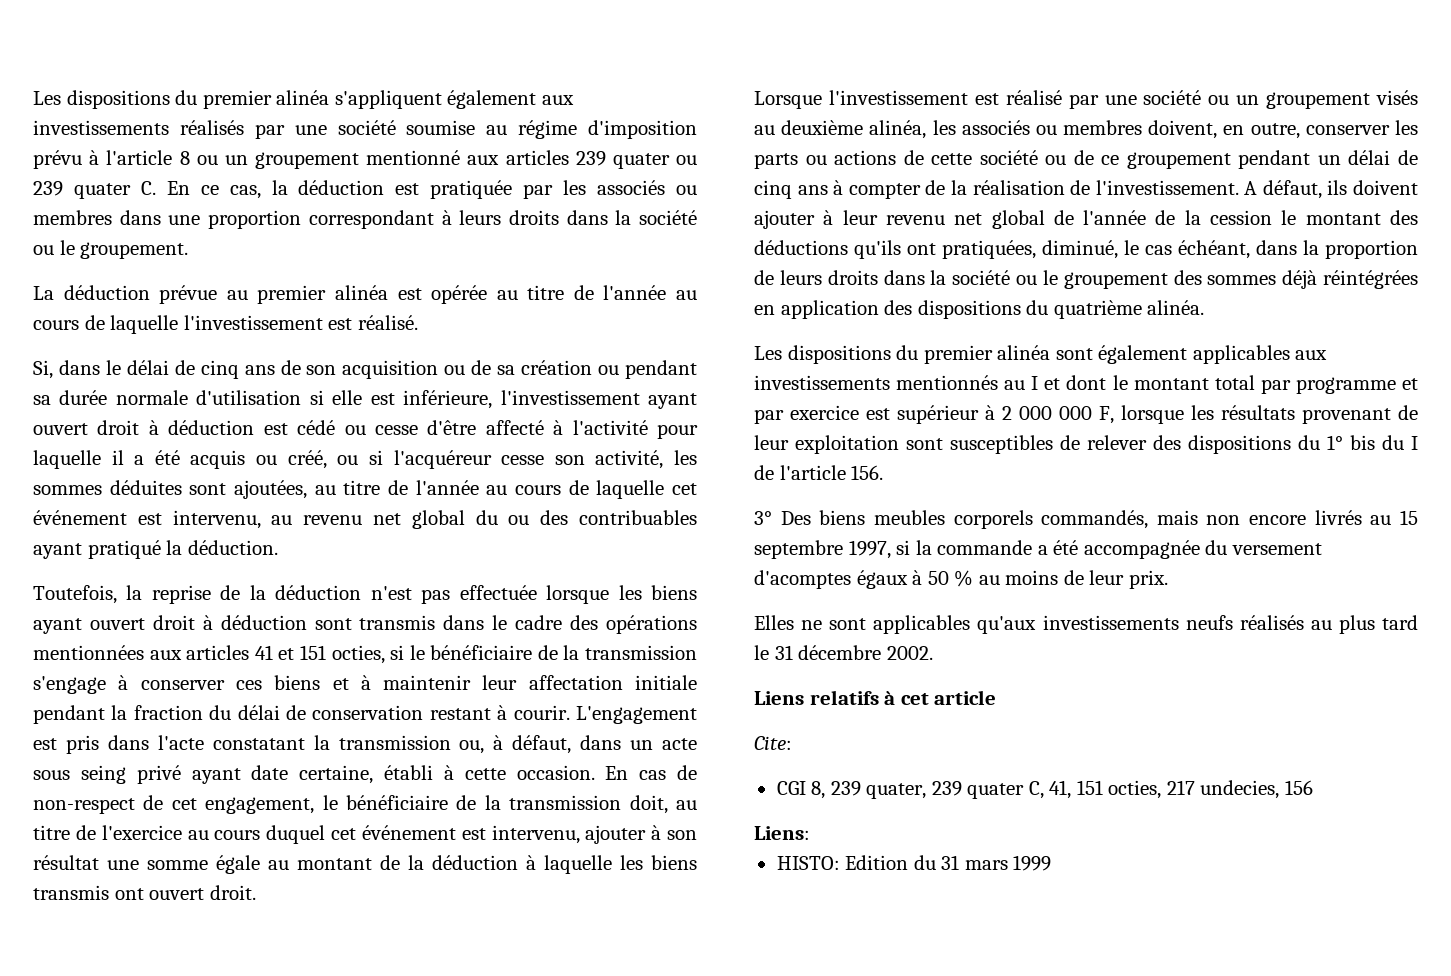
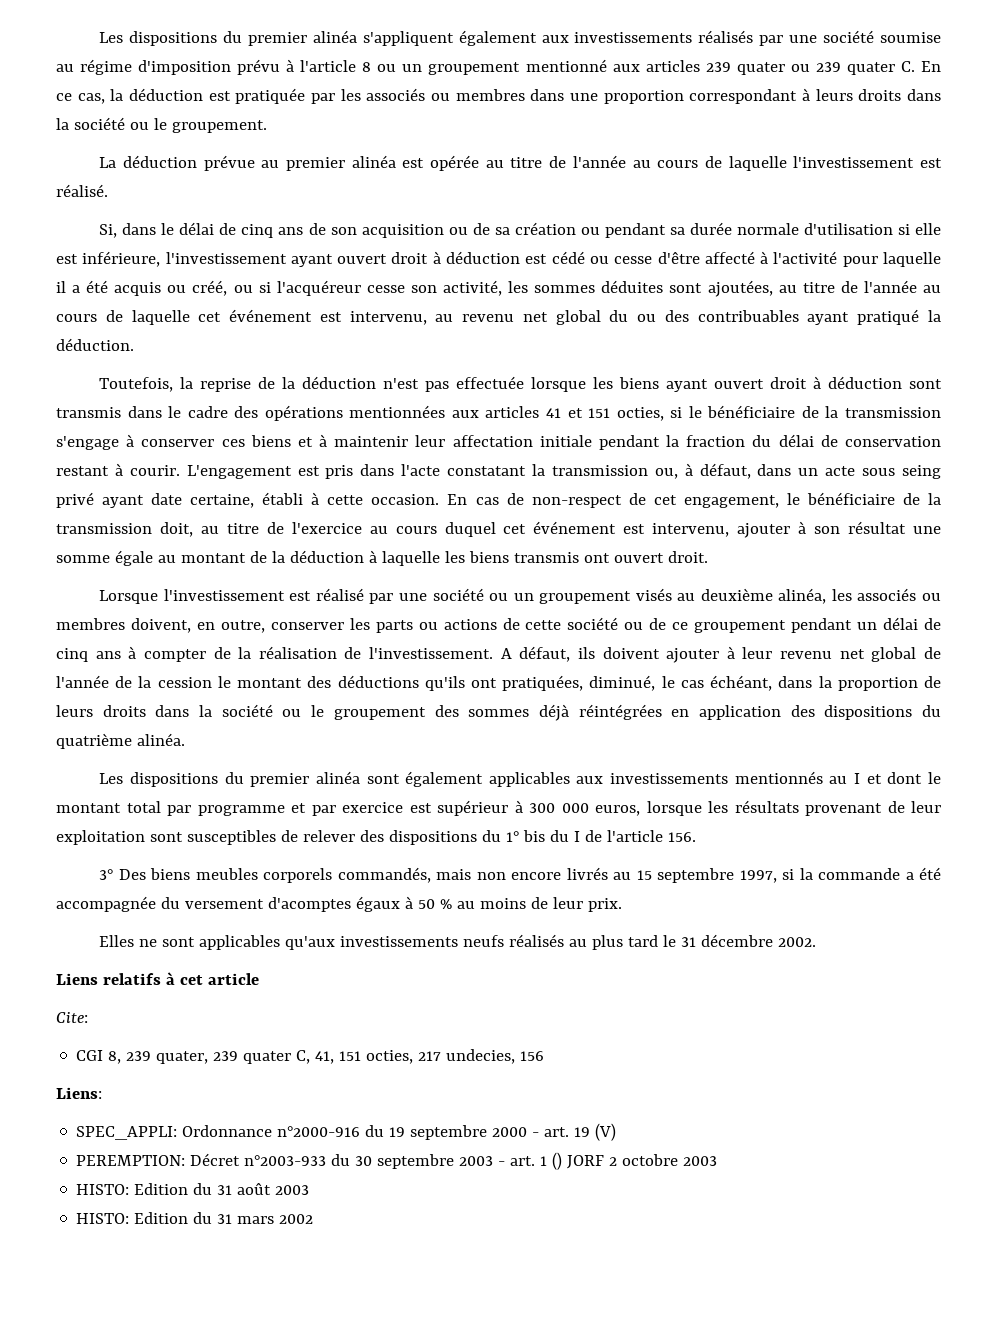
[1002,406,1114,424] 2 000 000 F, -> [529,803,640,816] 300 000 euros,
(810, 833) none -> [76,1123,617,1141] [76,1152,718,1170] [76,1183,310,1195] // SPEC_APPLI: Ordonnance n°2000-916 du 19 septembre 2000 - art. 19 (V) // PEREMPTION: Décret n°2003-933 du 30 septembre 2003 - art. 1 () JORF 2 octobre 2003 // HISTO: Edition du 31 août 2003
[1013,855,1052,871] 1999 -> [279,1214,314,1224] 2002

